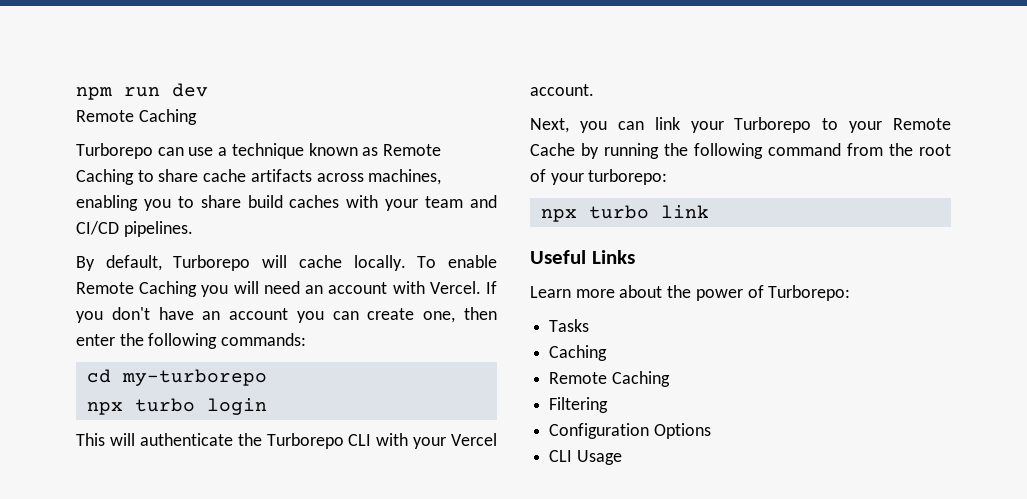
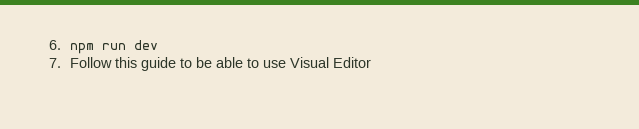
(76, 93) none -> [49,40,61,50] 6.
[76,109,197,125] [76,143,442,159] [76,169,442,185] [76,195,498,211] [76,221,193,237] [76,255,498,271] [76,281,498,297] [76,307,497,323] [76,333,307,349] [86,369,267,386] [86,398,267,415] [76,433,497,449] [530,84,594,96] [530,117,951,133] [530,143,951,159] [530,169,668,185] [540,205,709,222] [530,250,635,264] [530,285,851,301] [549,319,590,332] [549,345,608,361] [549,371,670,387] [549,397,609,413] [549,423,711,439] [549,450,622,465] Remote Caching // Turborepo can use a technique known as Remote Caching to share cache artifacts across machines, enabling you to share build caches with your team and CI/CD pipelines. // By default, Turborepo will cache locally. To enable Remote Caching you will need an account with Vercel. If you don't have an account you can create one, then enter the following commands: // cd my-turborepo // npx turbo login // This will authenticate the Turborepo CLI with your Vercel account. // Next, you can link your Turborepo to your Remote Cache by running the following command from the root of your turborepo: // npx turbo link // Useful Links // Learn more about the power of Turborepo: // Tasks // Caching // Remote Caching // Filtering // Configuration Options // CLI Usage -> [49,57,372,71] 7. Follow this guide to be able to use Visual Editor

